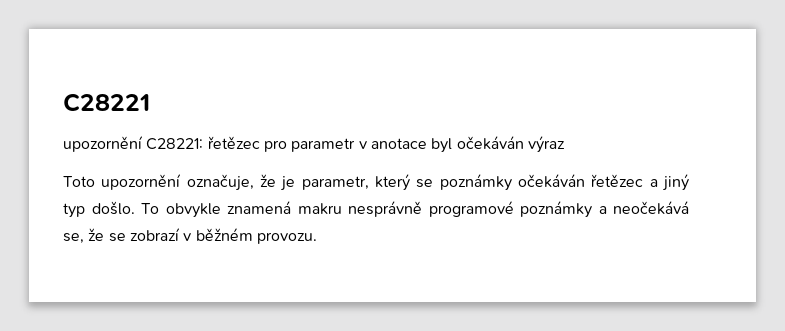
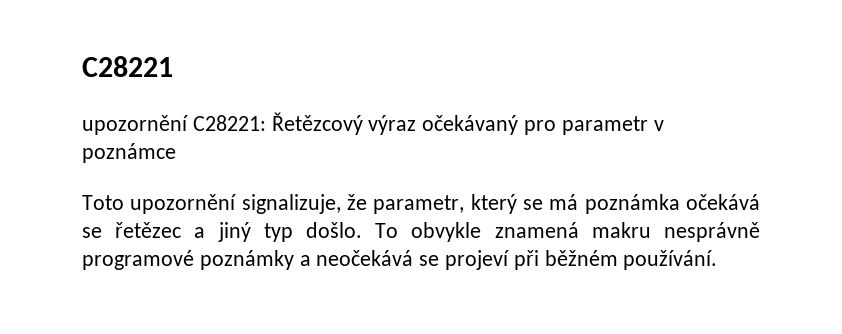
[207,136,565,153] [63,174,585,191] řetězec pro parametr v anotace byl očekáván výraz // Toto upozornění označuje, že je parametr, který se poznámky očekáván -> [271,112,664,135] [82,143,176,163] [82,194,760,214] [82,227,102,238] Řetězcový výraz očekávaný pro parametr v poznámce // Toto upozornění signalizuje, že parametr, který se má poznámka očekává se
[63,228,317,244] se, že se zobrazí v běžném provozu. -> [419,250,718,270] se projeví při běžném používání.

